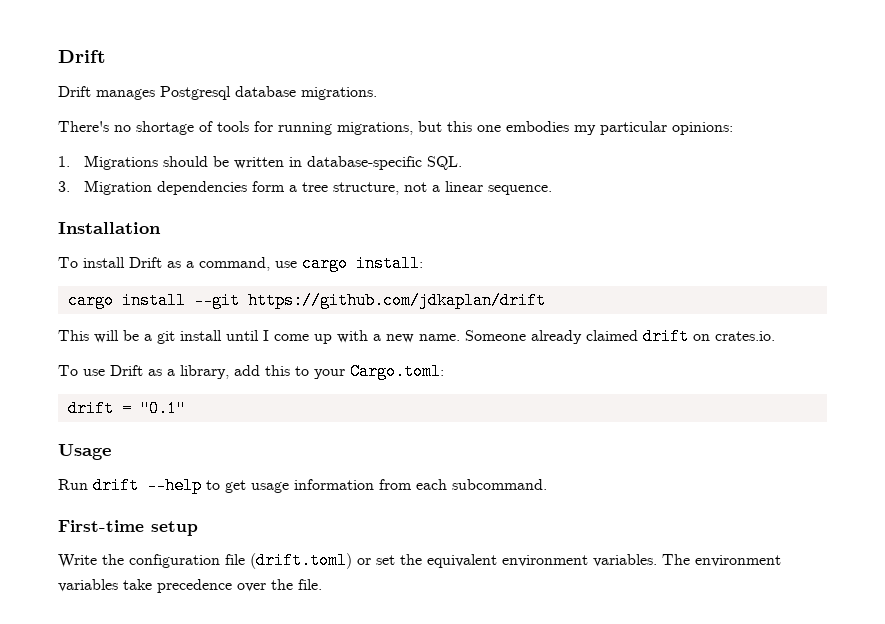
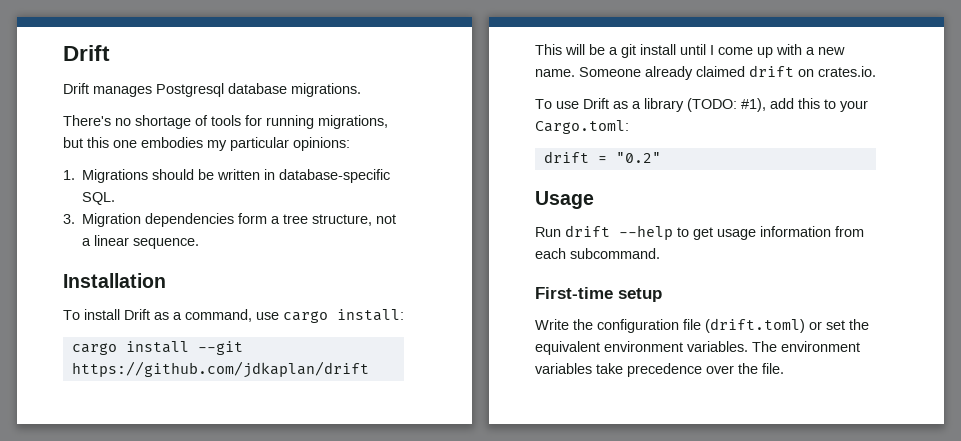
[180,365,229,379] library, -> [644,98,766,112] library (TODO: #1),
[139,400,186,417] "0.1" -> [615,152,661,163] "0.2"

